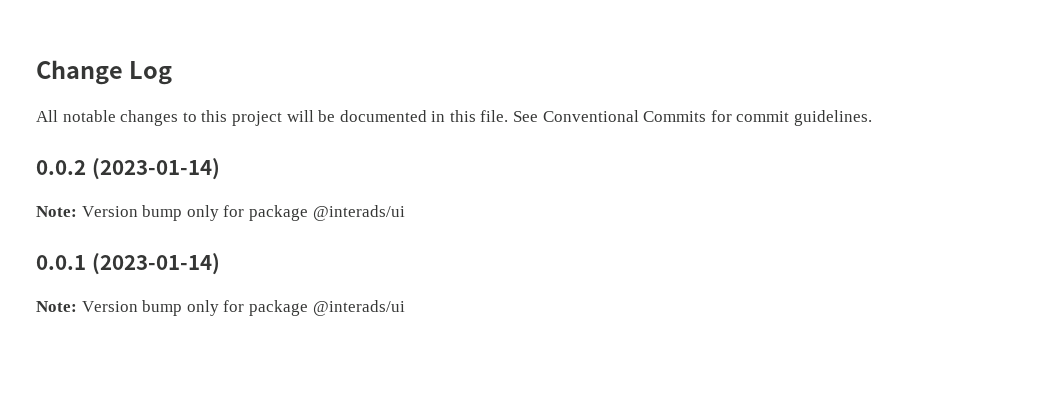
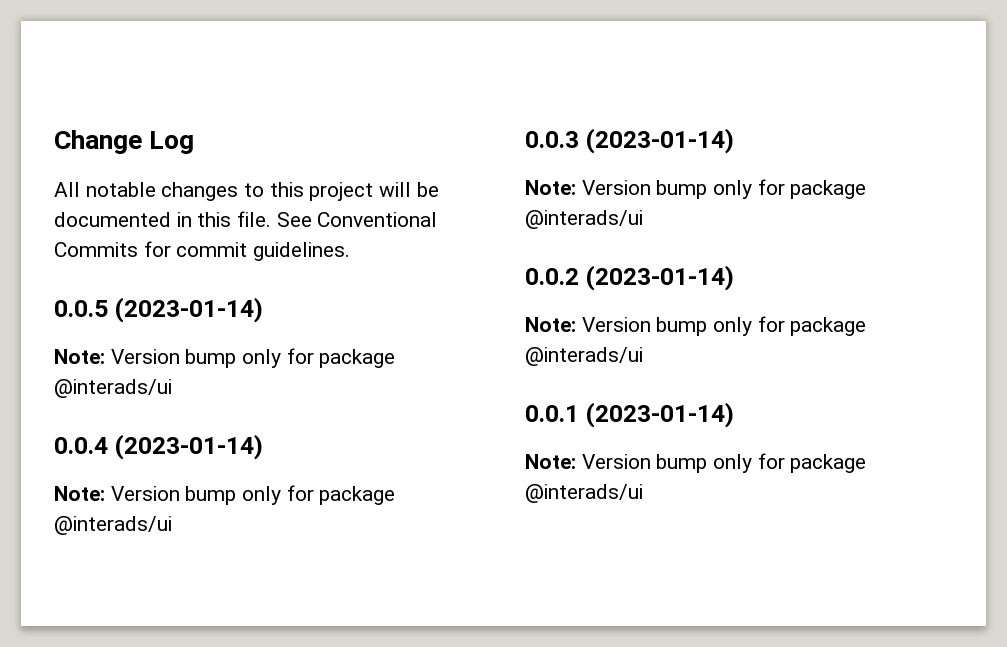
(873, 118) none -> [54,297,263,323] [54,348,396,368] [54,379,172,398] [54,434,263,460] [54,485,396,505] [54,516,172,535] [525,128,734,154] [525,179,867,199] [525,210,643,229] // 0.0.5 (2023-01-14) // Note: Version bump only for package @interads/ui // 0.0.4 (2023-01-14) // Note: Version bump only for package @interads/ui // 0.0.3 (2023-01-14) // Note: Version bump only for package @interads/ui

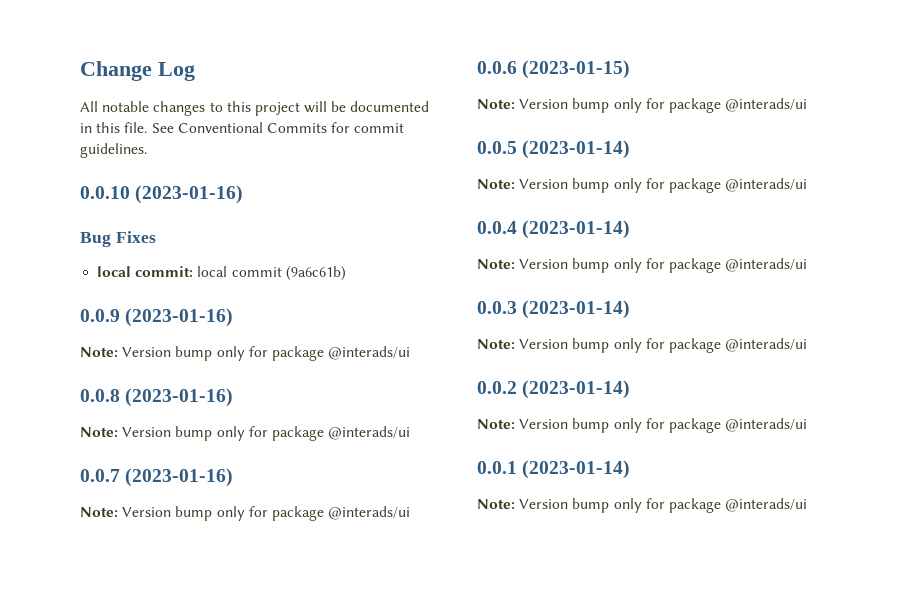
(351, 251) none -> [80,185,244,204] [80,231,156,247] [97,266,346,281] [80,308,234,327] [80,346,411,361] [80,388,234,407] [80,426,411,441] [80,468,234,487] [80,506,411,521] [477,60,631,79] [477,98,808,113] // 0.0.10 (2023-01-16) // Bug Fixes // local commit: local commit (9a6c61b) // 0.0.9 (2023-01-16) // Note: Version bump only for package @interads/ui // 0.0.8 (2023-01-16) // Note: Version bump only for package @interads/ui // 0.0.7 (2023-01-16) // Note: Version bump only for package @interads/ui // 0.0.6 (2023-01-15) // Note: Version bump only for package @interads/ui

